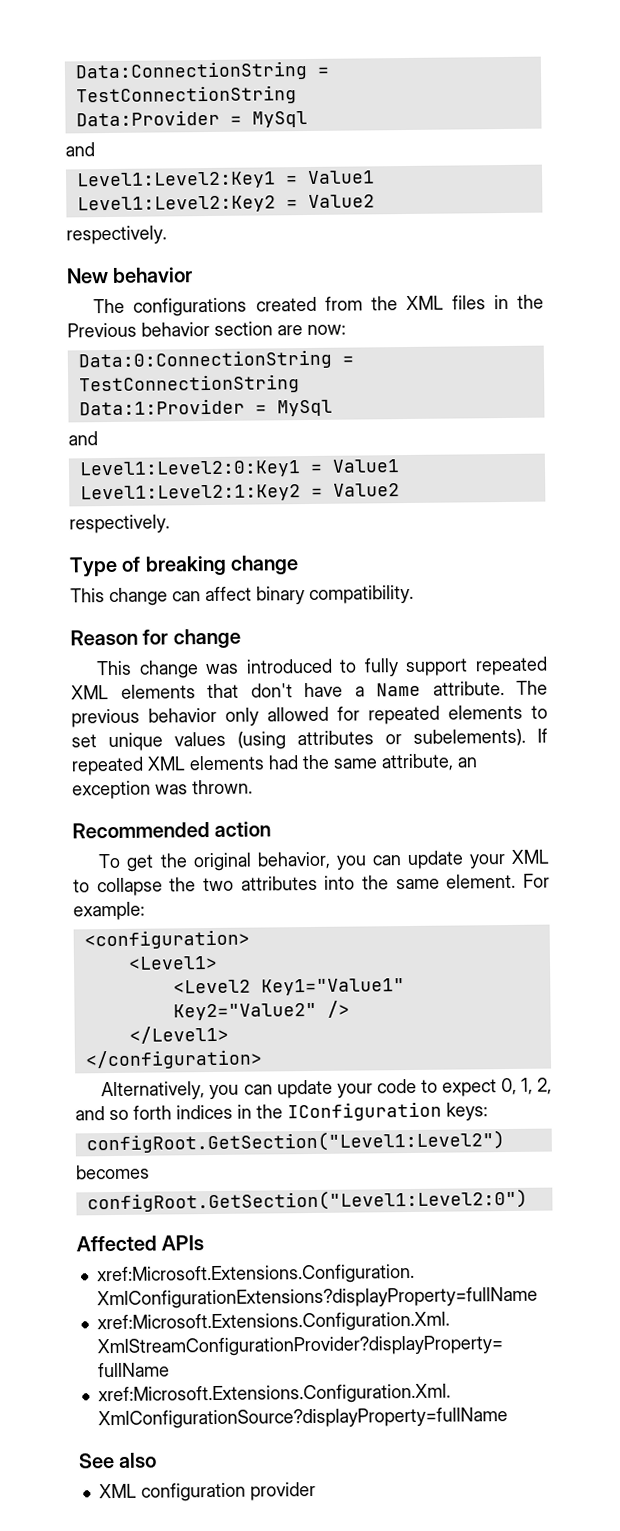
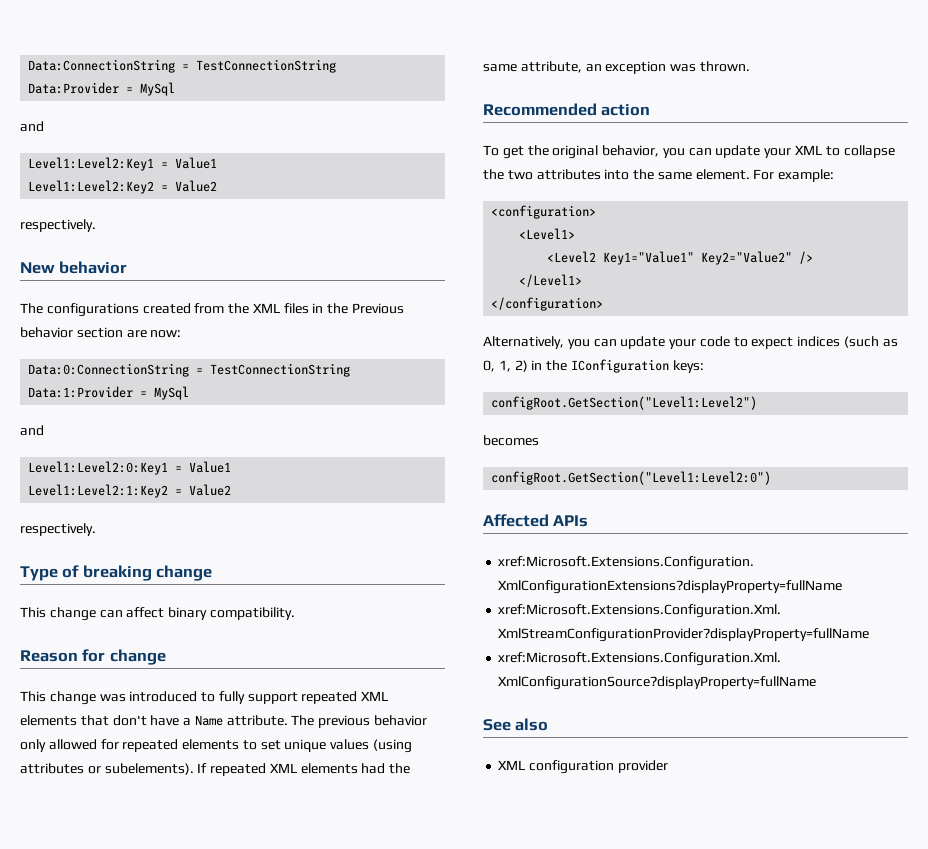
[500,1077,552,1096] [75,1104,233,1121] 0, 1, 2, and so forth indices -> [797,336,898,348] [483,360,528,372] indices (such as 0, 1, 2)

